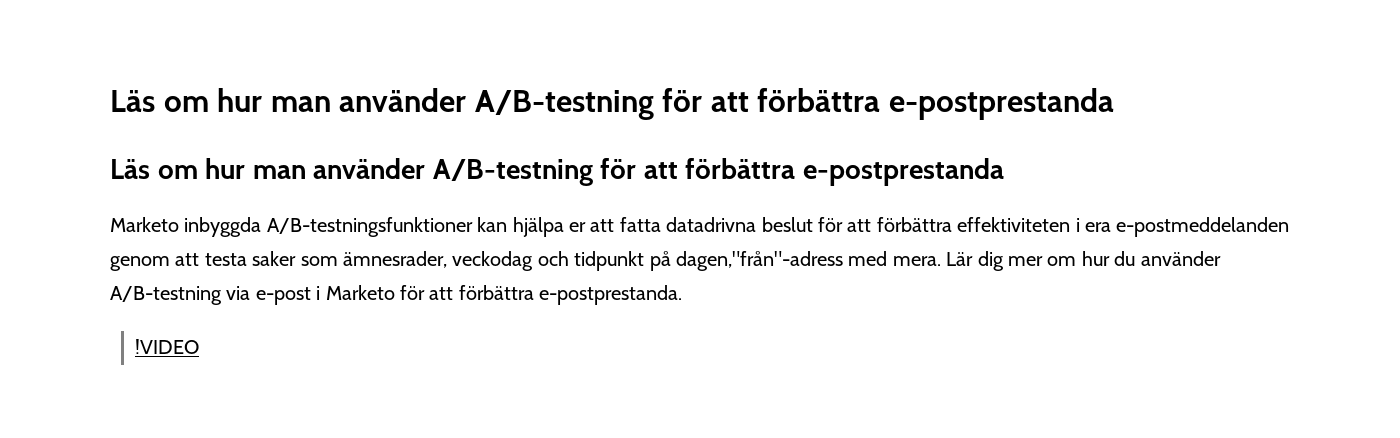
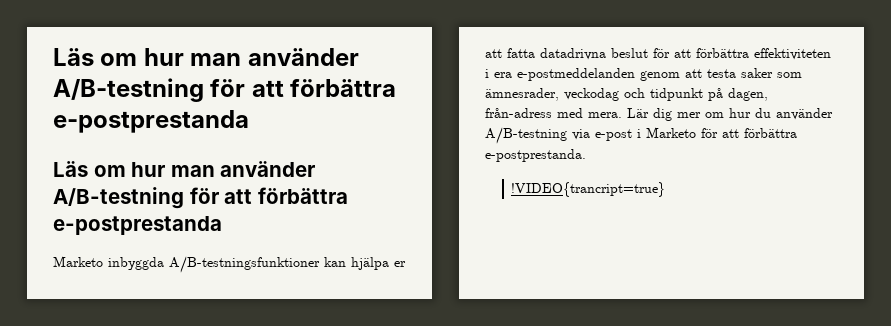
[675,251,843,271] dagen,"från"-adress -> [728,88,768,101] [485,108,552,118] dagen, från-adress
[134,339,199,354] !VIDEO -> [511,182,666,197] !VIDEO{trancript=true}

